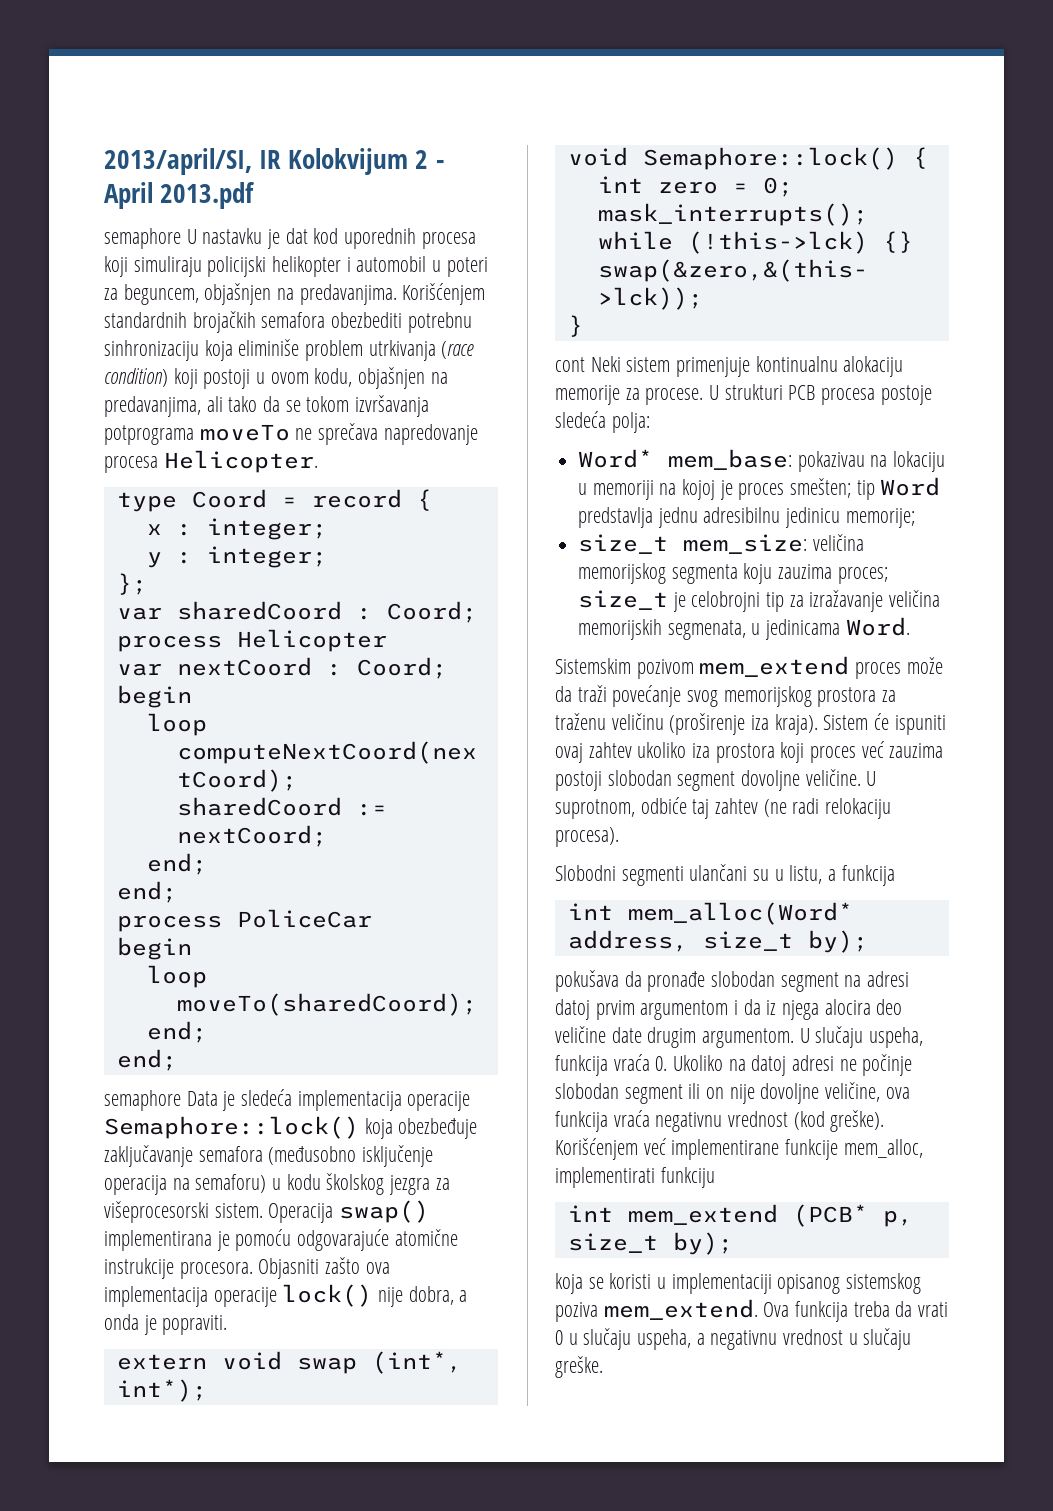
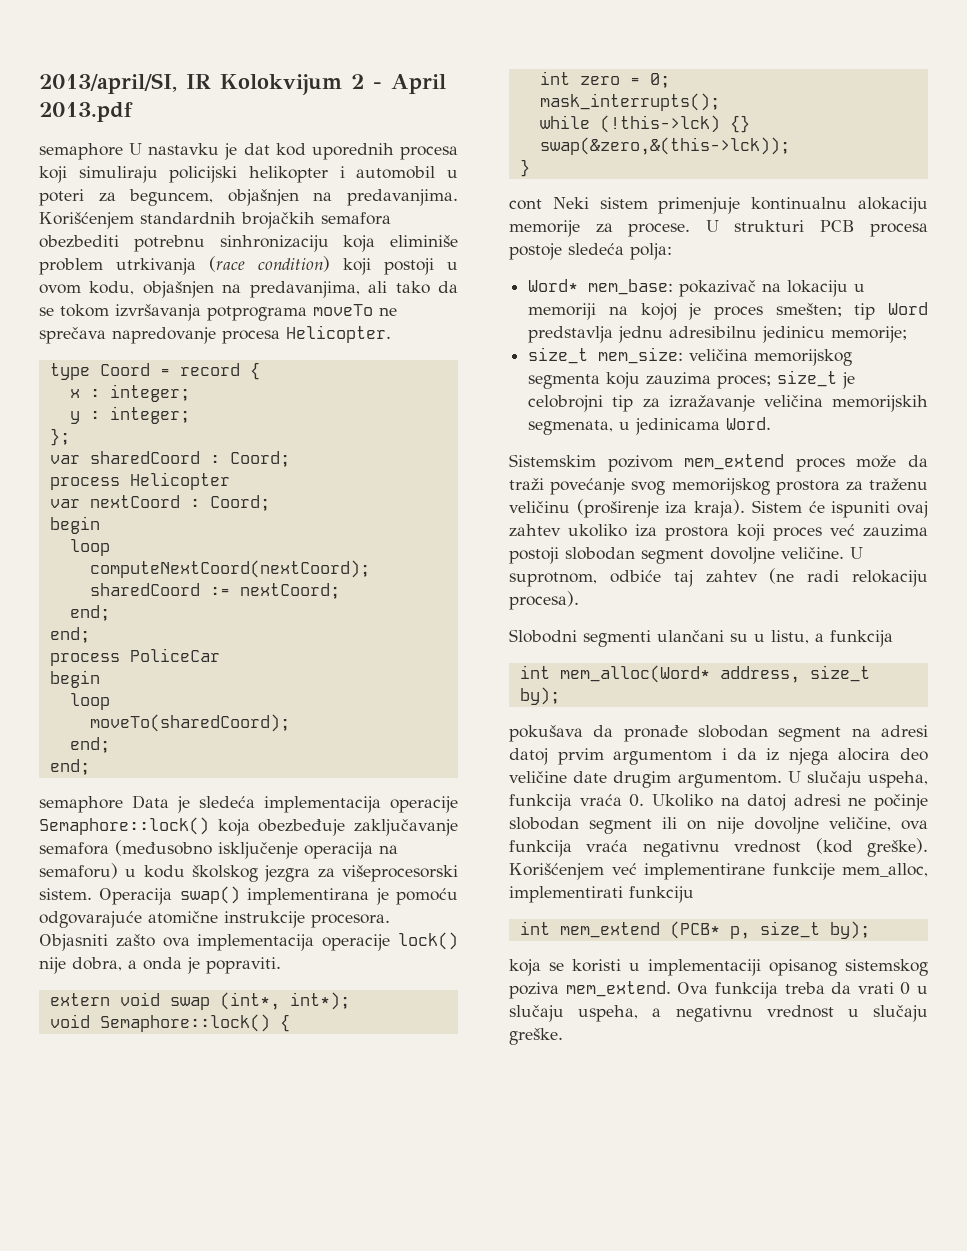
[797,451,865,472] pokazivau -> [679,280,757,297] pokazivač

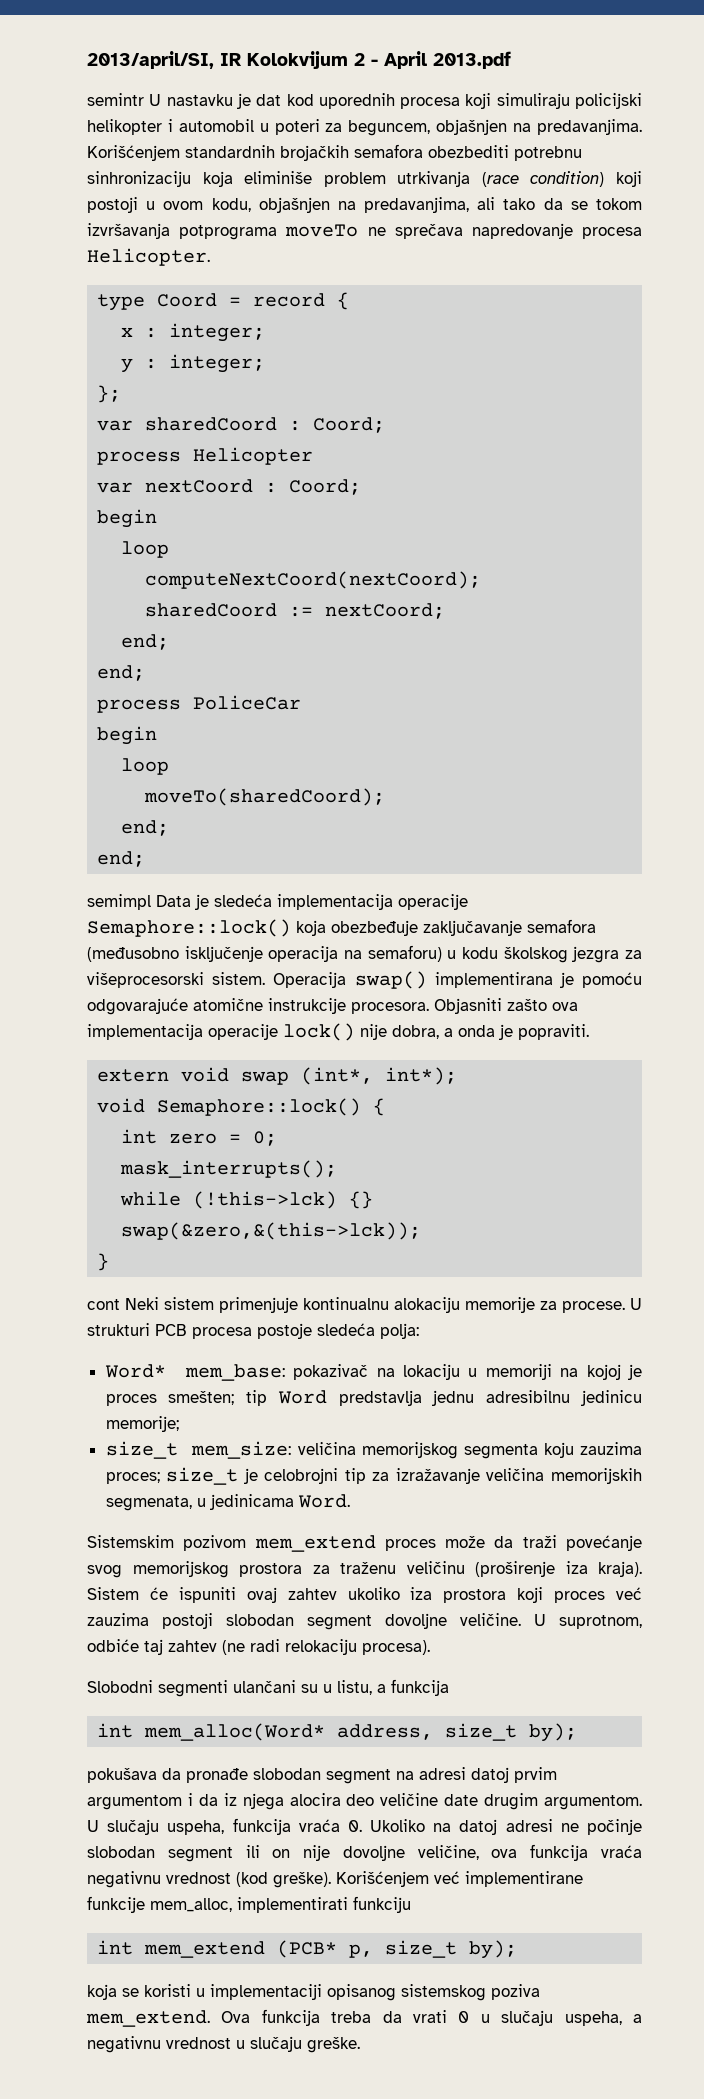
[39,143,123,160] semaphore -> [87,93,144,106] semintr
[39,796,123,813] semaphore -> [87,894,151,910] semimpl

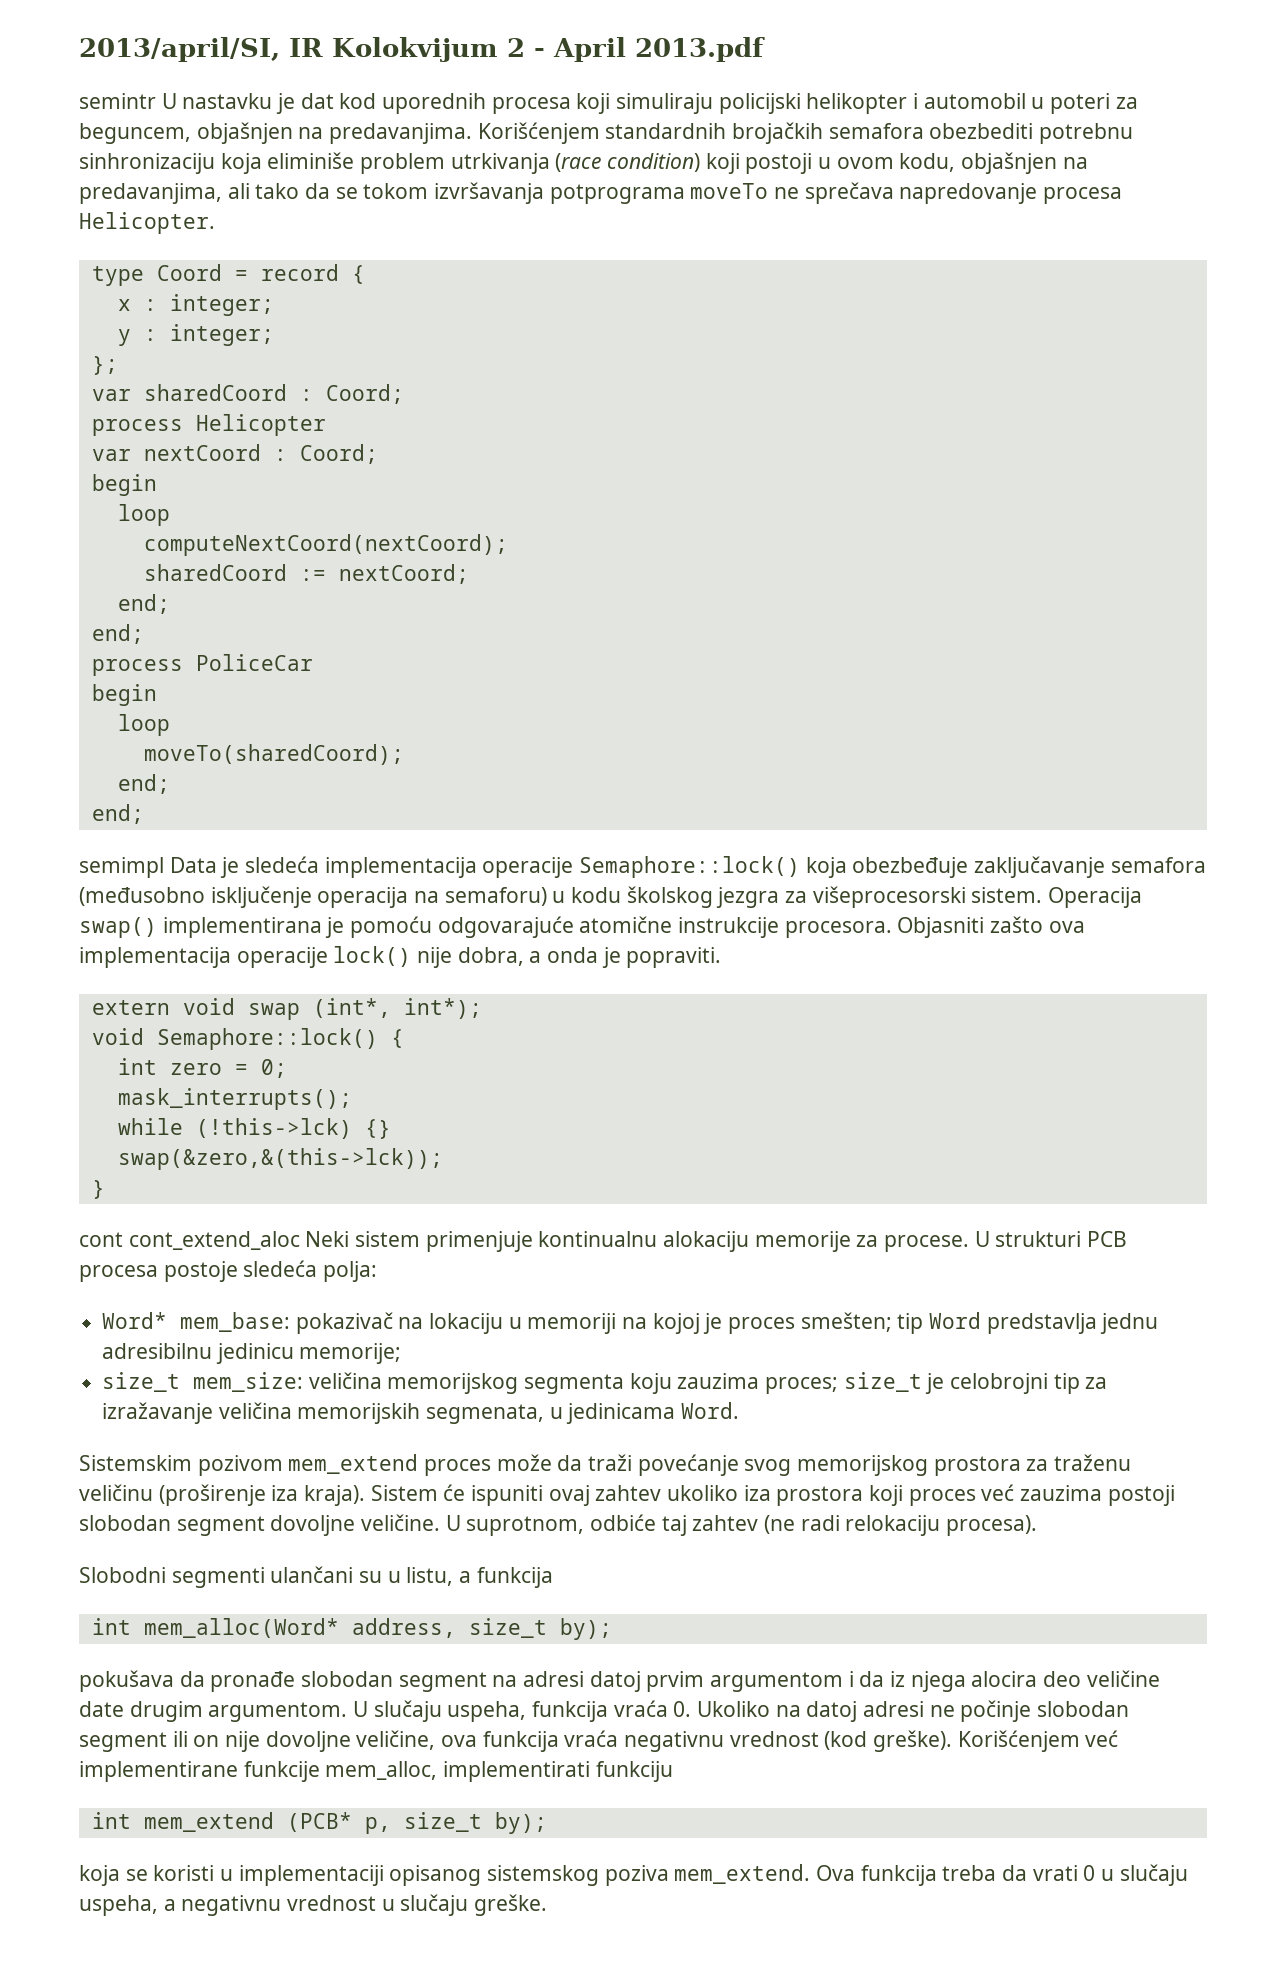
(120, 1304) none -> [128,1231,300,1250] cont_extend_aloc

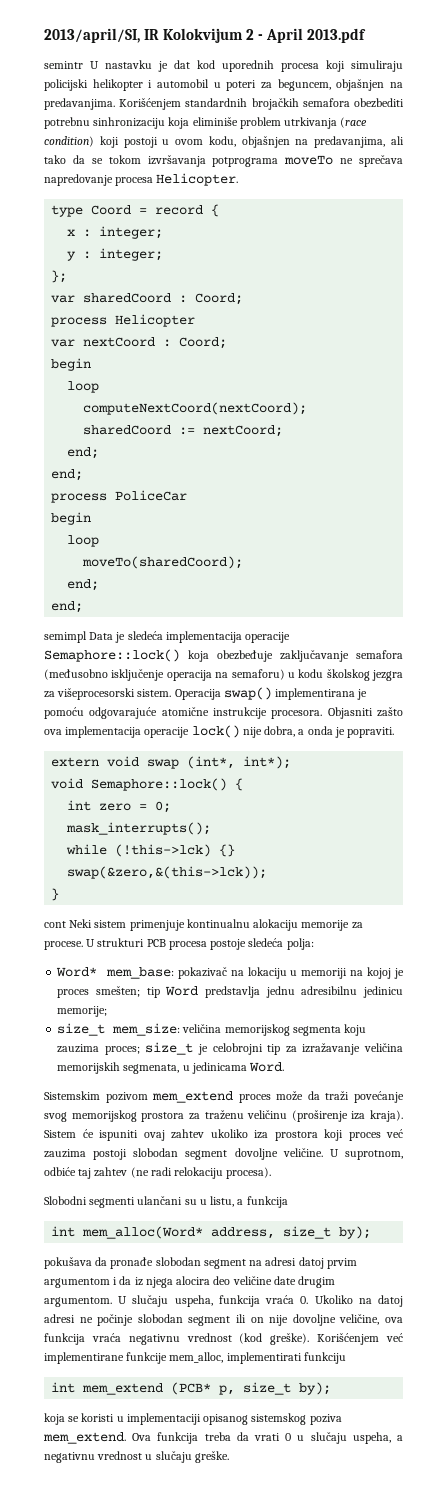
[128,1231,300,1250] cont_extend_aloc -> (66, 924) none

